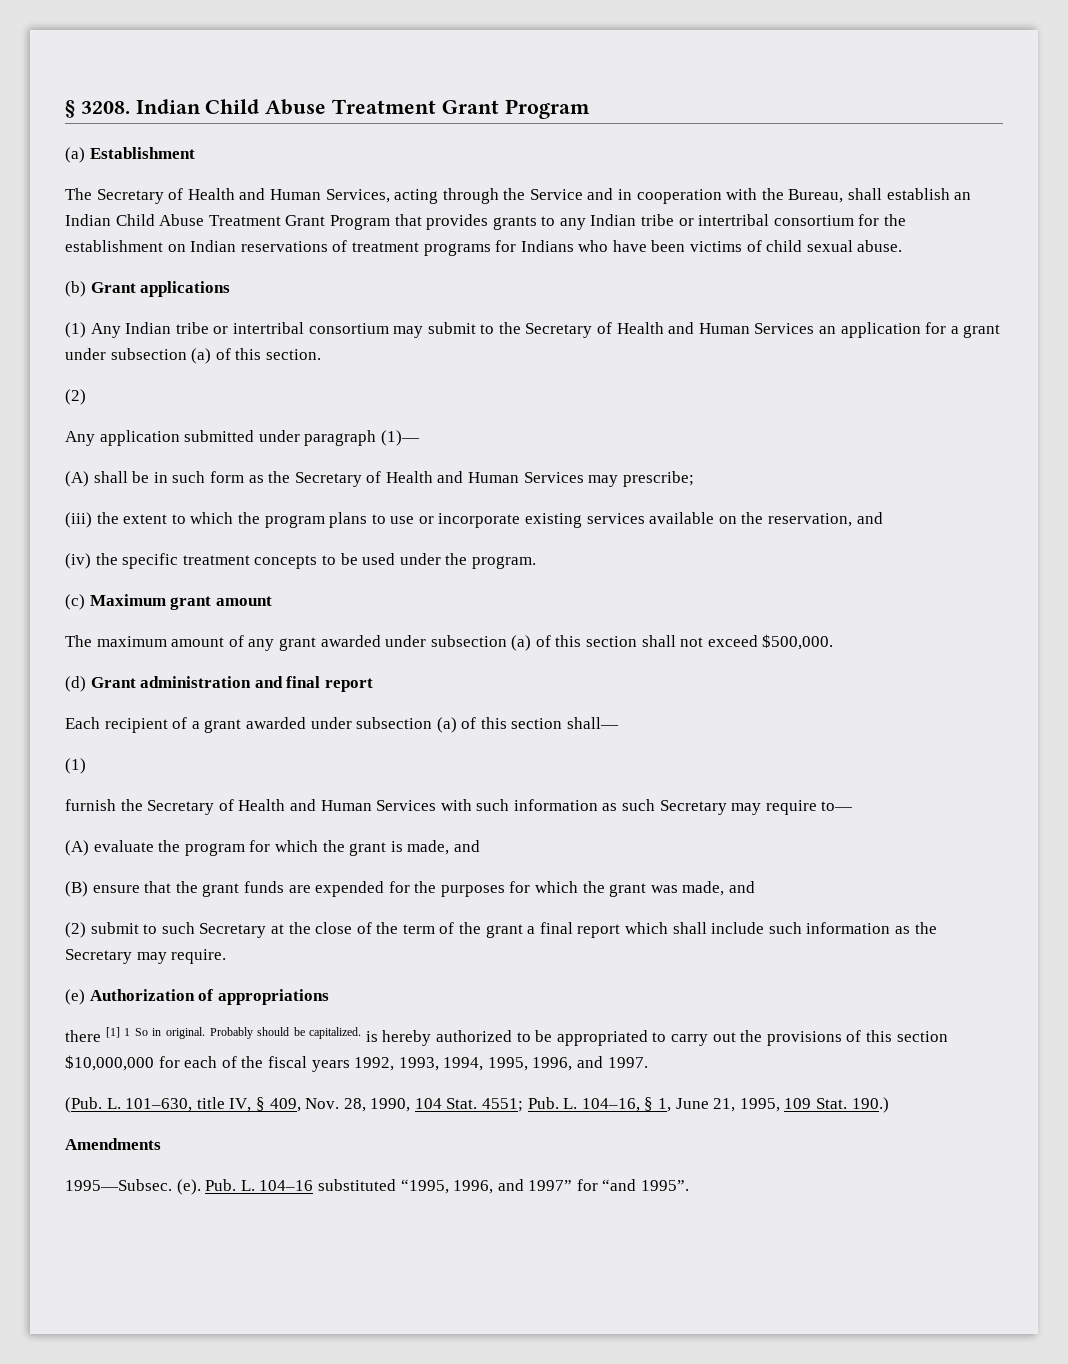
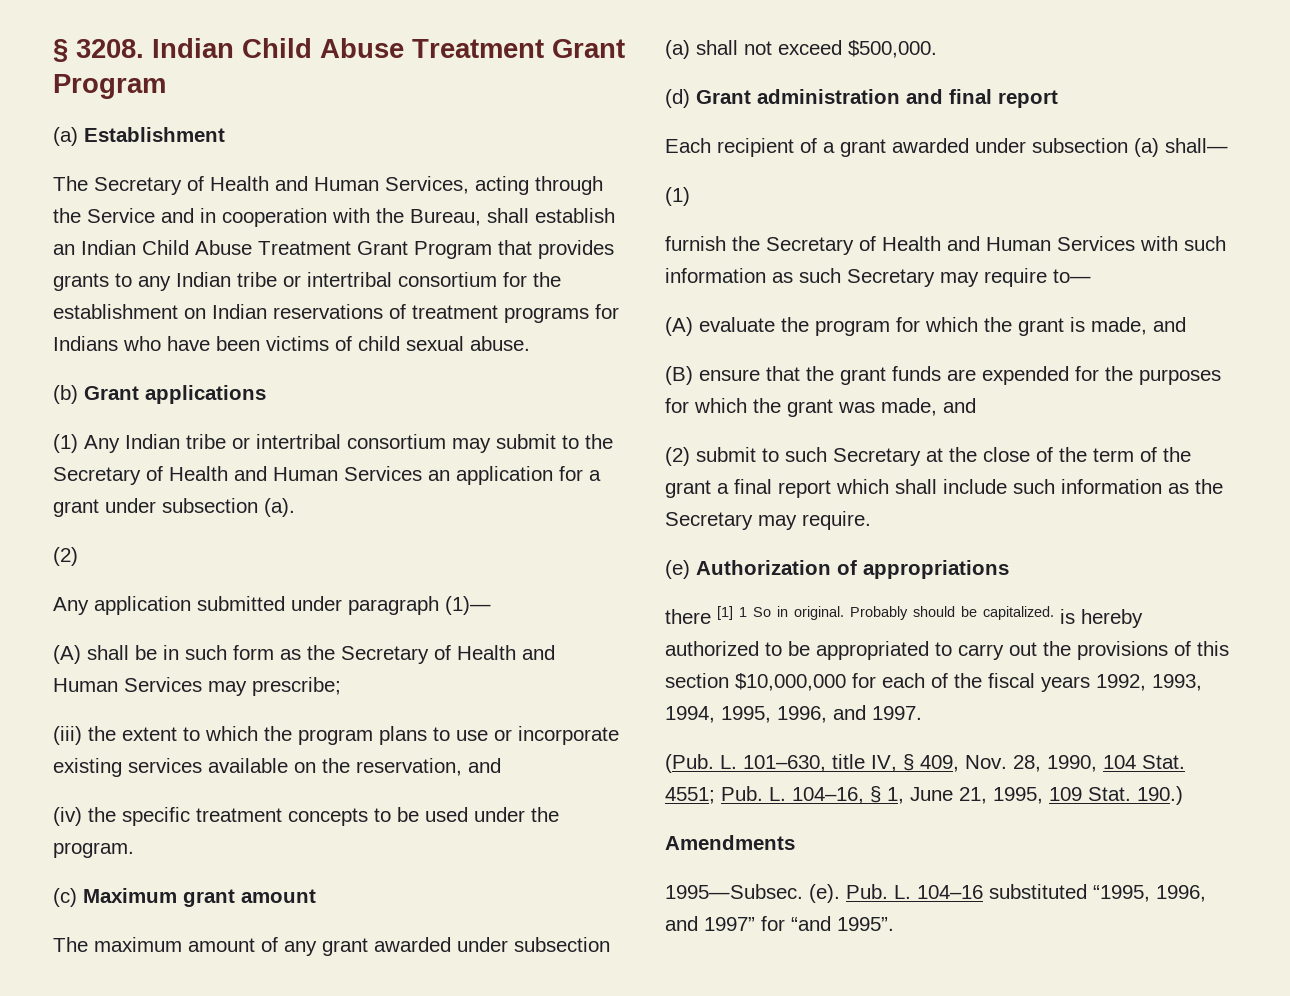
[191,348,321,364] (a) of this section. -> [264,498,295,517] (a).
[535,635,638,647] of this section -> (690, 49) none
[461,717,563,729] of this section -> (1159, 147) none

